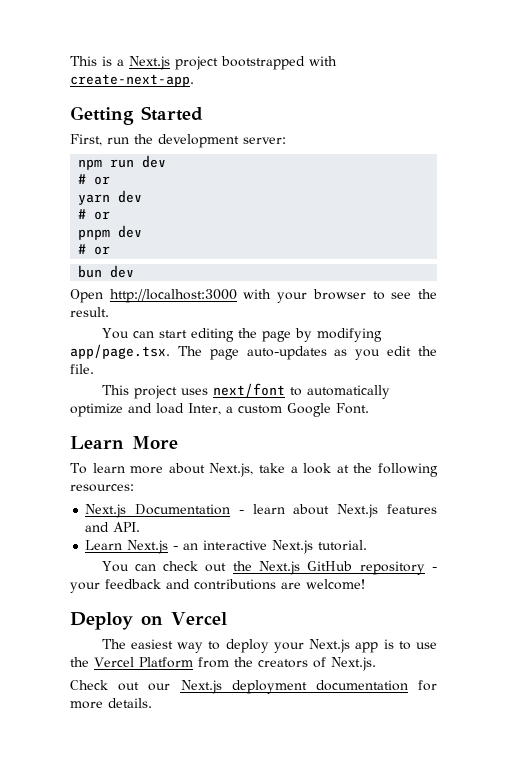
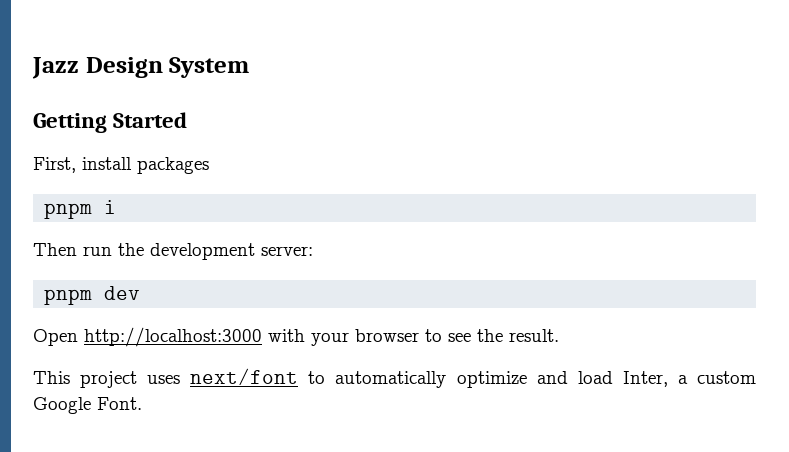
[70,56,337,70] [70,74,194,87] [70,106,203,125] [70,134,286,148] [78,155,167,170] [78,174,111,185] [78,190,143,205] [78,209,111,220] [78,225,143,240] [78,244,111,255] [78,265,103,278] This is a Next.js project bootstrapped with create-next-app. // Getting Started // First, run the development server: // npm run dev // # or // yarn dev // # or // pnpm dev // # or // bun -> [32,57,250,79] [33,112,188,133] [33,157,209,174] [44,200,117,219] [33,243,313,260] [44,289,93,305] Jazz Design System // Getting Started // First, install packages // pnpm i // Then run the development server: // pnpm
[101,328,382,342] [70,344,437,360] [70,364,94,374] // You can start editing the page by modifying app/page.tsx. The page auto-updates as you edit the file. -> (559, 335) none
[70,436,178,449] [70,463,438,477] [70,484,134,492] [85,504,437,518] [85,522,141,532] [85,540,368,554] [101,561,437,575] [70,579,365,593] [70,612,227,630] [101,639,438,653] [70,657,376,671] [70,680,437,694] [70,698,152,709] // Learn More // To learn more about Next.js, take a look at the following resources: // Next.js Documentation - learn about Next.js features and API. // Learn Next.js - an interactive Next.js tutorial. // You can check out the Next.js GitHub repository - your feedback and contributions are welcome! // Deploy on Vercel // The easiest way to deploy your Next.js app is to use the Vercel Platform from the creators of Next.js. // Check out our Next.js deployment documentation for more details. -> (142, 403) none

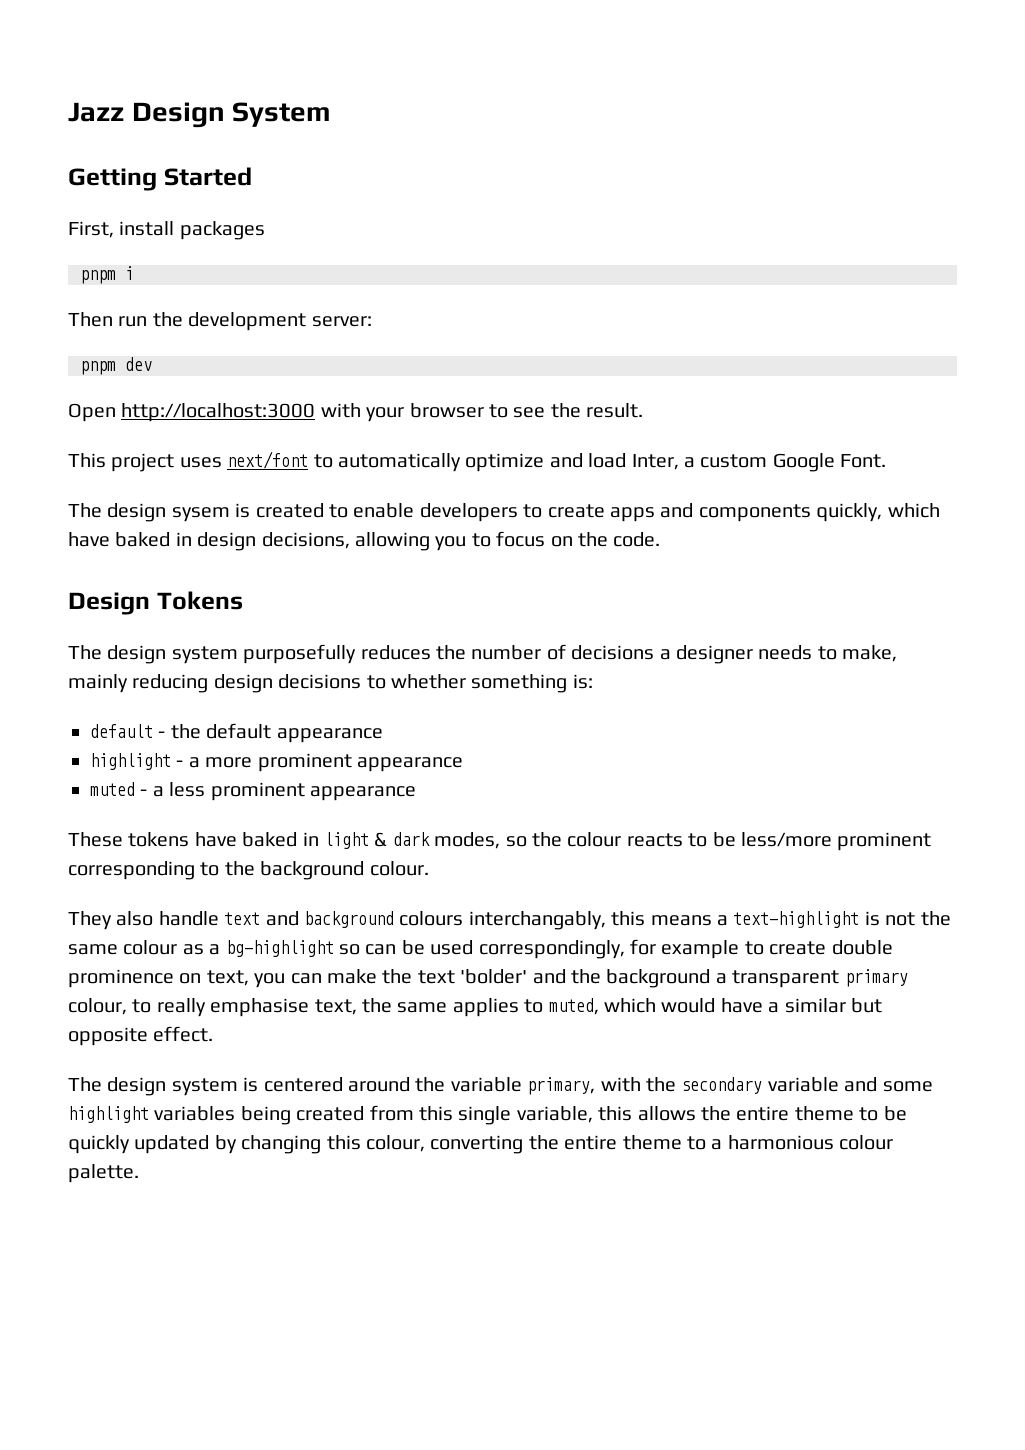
(142, 403) none -> [68,503,940,522] [68,531,661,551] [68,591,243,615] [68,644,898,664] [68,674,593,693] [90,723,383,743] [90,753,463,772] [90,782,416,801] [68,832,932,851] [68,861,429,880] [68,911,951,930] [68,939,893,959] [68,969,908,988] [68,998,882,1017] [68,1026,214,1046] [68,1077,933,1096] [68,1105,907,1125] [68,1135,894,1154] [68,1164,139,1183] // The design sysem is created to enable developers to create apps and components quickly, which have baked in design decisions, allowing you to focus on the code. // Design Tokens // The design system purposefully reduces the number of decisions a designer needs to make, mainly reducing design decisions to whether something is: // default - the default appearance // highlight - a more prominent appearance // muted - a less prominent appearance // These tokens have baked in light & dark modes, so the colour reacts to be less/more prominent corresponding to the background colour. // They also handle text and background colours interchangably, this means a text-highlight is not the same colour as a bg-highlight so can be used correspondingly, for example to create double prominence on text, you can make the text 'bolder' and the background a transparent primary colour, to really emphasise text, the same applies to muted, which would have a similar but opposite effect. // The design system is centered around the variable primary, with the secondary variable and some highlight variables being created from this single variable, this allows the entire theme to be quickly updated by changing this colour, converting the entire theme to a harmonious colour palette.

